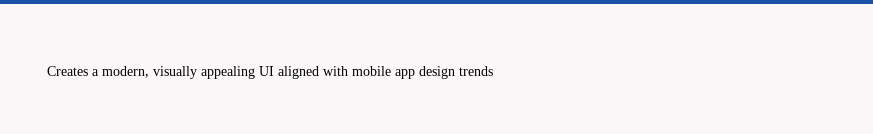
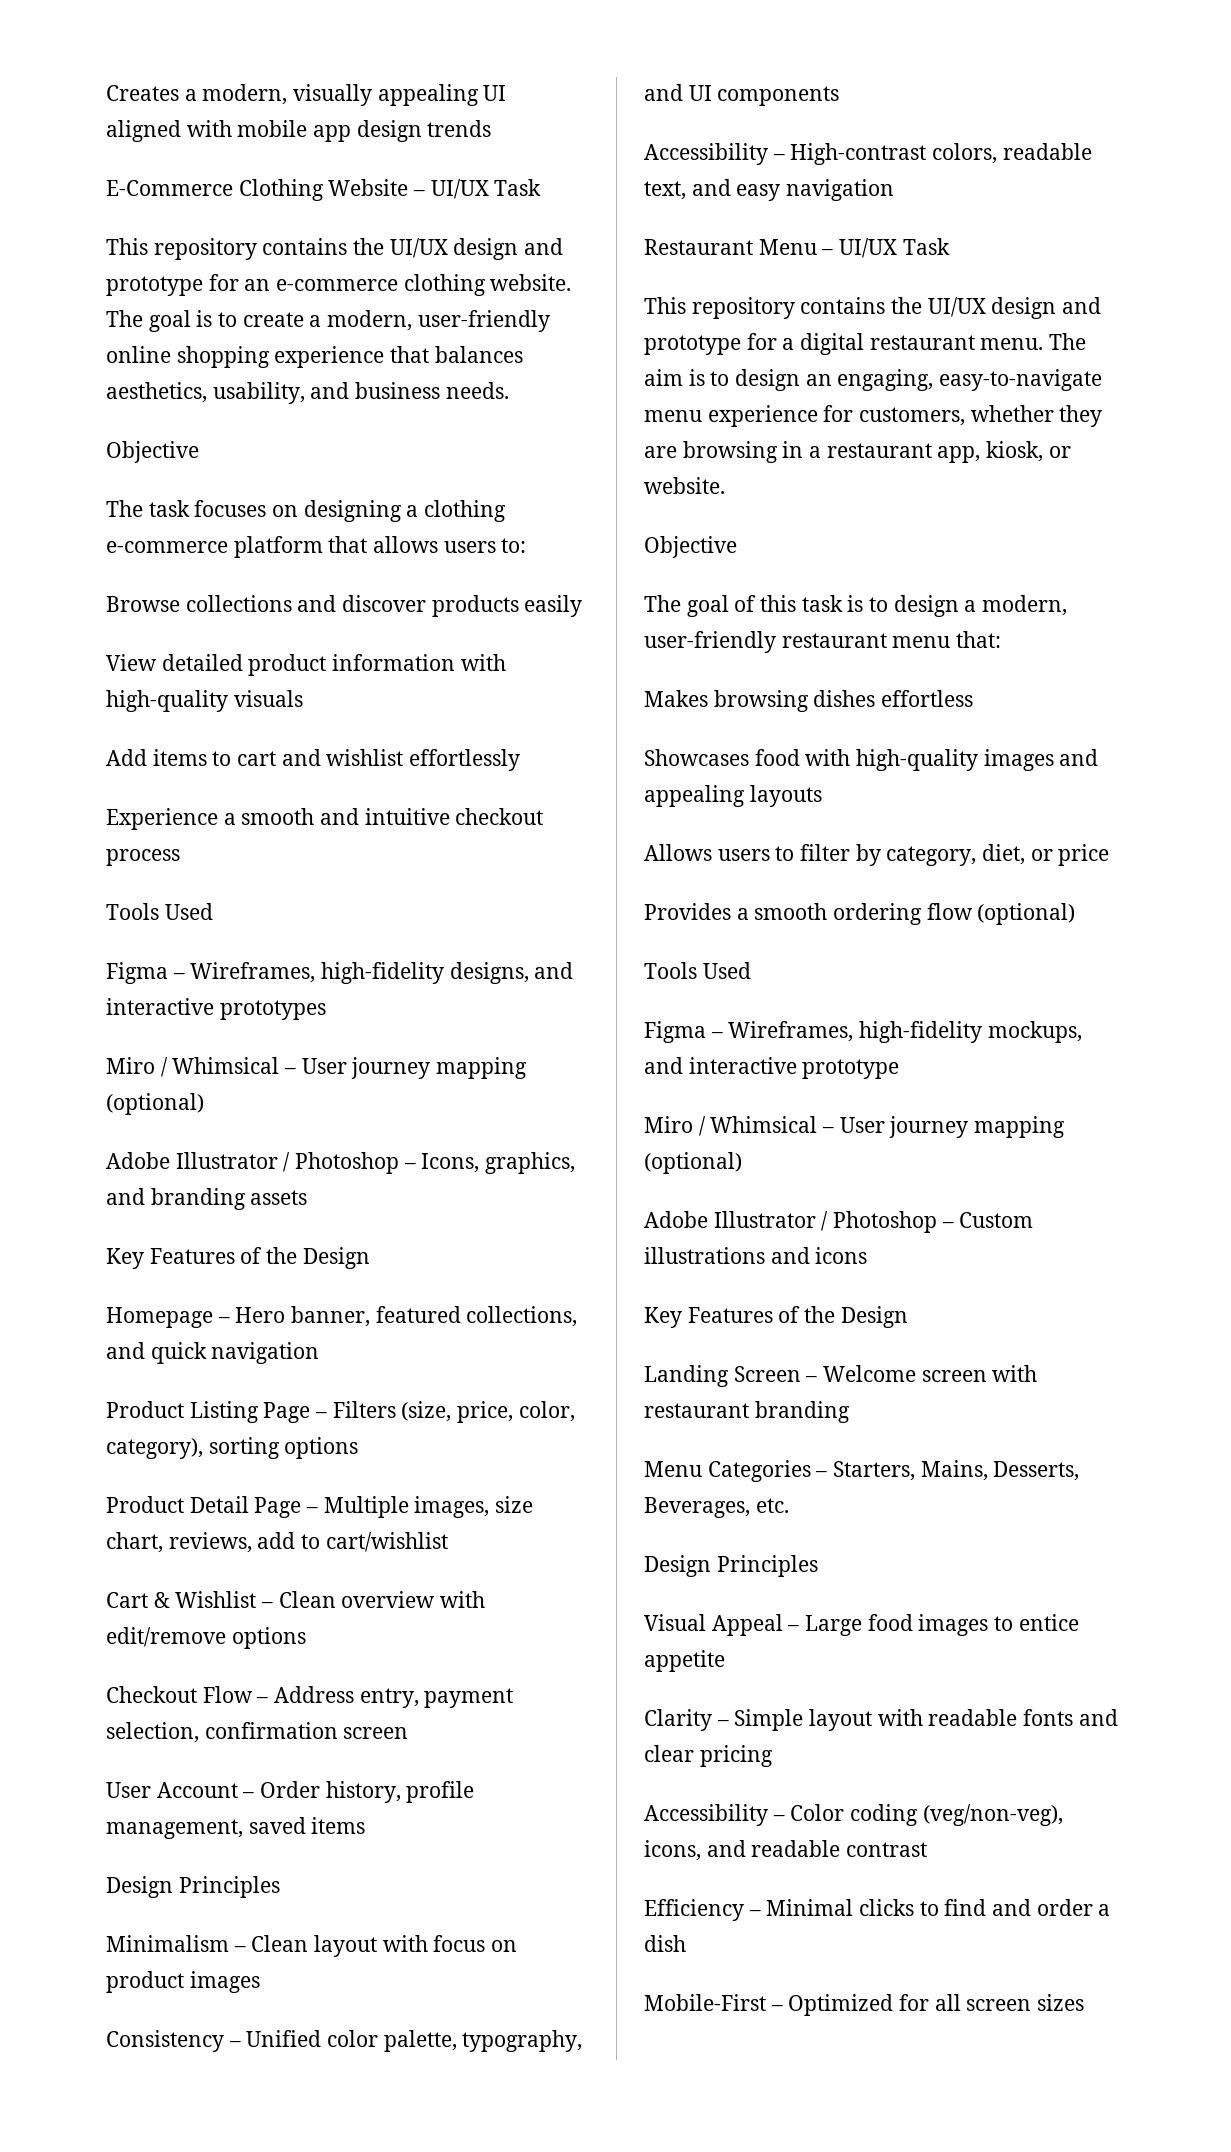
(493, 71) none -> [106,179,542,201] [106,238,564,260] [106,274,572,296] [106,310,550,332] [106,346,523,368] [106,382,509,404] [106,441,199,463] [106,500,507,522] [106,536,527,558] [106,595,583,617] [106,654,506,676] [106,690,303,712] [106,749,521,771] [106,808,544,830] [106,849,180,866] [106,903,213,920] [106,962,574,984] [106,998,326,1020] [106,1057,528,1079] [106,1093,204,1115] [106,1152,576,1174] [106,1188,308,1210] [106,1247,370,1269] [106,1306,578,1328] [106,1342,320,1364] [106,1401,575,1423] [106,1437,359,1459] [106,1496,534,1518] [106,1532,448,1553] [106,1591,486,1608] [106,1627,306,1649] [106,1686,514,1708] [106,1722,409,1743] [106,1781,475,1803] [106,1817,366,1839] [106,1876,280,1898] [106,1935,518,1957] [106,1971,260,1993] [106,2030,583,2052] [644,84,840,106] [644,143,1092,165] [644,179,895,201] [644,238,950,258] [644,297,1102,319] [644,333,1087,355] [644,369,1103,391] [644,405,1103,427] [644,441,1071,463] [644,477,725,494] [644,536,737,558] [644,595,1068,617] [644,631,1002,653] [644,690,974,712] [644,749,1099,771] [644,785,822,807] [644,844,1110,866] [644,903,1076,925] [644,962,751,979] [644,1021,1082,1043] [644,1057,900,1079] [644,1116,1066,1138] [644,1152,742,1174] [644,1211,1034,1233] [644,1247,868,1264] [644,1306,908,1328] [644,1365,1038,1387] [644,1401,850,1423] [644,1460,1080,1482] [644,1497,789,1518] [644,1555,818,1577] [644,1614,1079,1636] [644,1650,725,1672] [644,1709,1118,1731] [644,1745,773,1767] [644,1804,1063,1826] [644,1840,928,1861] [644,1899,1111,1921] [644,1935,686,1952] [644,1994,1085,2016] // E-Commerce Clothing Website – UI/UX Task // This repository contains the UI/UX design and prototype for an e-commerce clothing website. The goal is to create a modern, user-friendly online shopping experience that balances aesthetics, usability, and business needs. // Objective // The task focuses on designing a clothing e-commerce platform that allows users to: // Browse collections and discover products easily // View detailed product information with high-quality visuals // Add items to cart and wishlist effortlessly // Experience a smooth and intuitive checkout process // Tools Used // Figma – Wireframes, high-fidelity designs, and interactive prototypes // Miro / Whimsical – User journey mapping (optional) // Adobe Illustrator / Photoshop – Icons, graphics, and branding assets // Key Features of the Design // Homepage – Hero banner, featured collections, and quick navigation // Product Listing Page – Filters (size, price, color, category), sorting options // Product Detail Page – Multiple images, size chart, reviews, add to cart/wishlist // Cart & Wishlist – Clean overview with edit/remove options // Checkout Flow – Address entry, payment selection, confirmation screen // User Account – Order history, profile management, saved items // Design Principles // Minimalism – Clean layout with focus on product images // Consistency – Unified color palette, typography, and UI components // Accessibility – High-contrast colors, readable text, and easy navigation // Restaurant Menu – UI/UX Task // This repository contains the UI/UX design and prototype for a digital restaurant menu. The aim is to design an engaging, easy-to-navigate menu experience for customers, whether they are browsing in a restaurant app, kiosk, or website. // Objective // The goal of this task is to design a modern, user-friendly restaurant menu that: // Makes browsing dishes effortless // Showcases food with high-quality images and appealing layouts // Allows users to filter by category, diet, or price // Provides a smooth ordering flow (optional) // Tools Used // Figma – Wireframes, high-fidelity mockups, and interactive prototype // Miro / Whimsical – User journey mapping (optional) // Adobe Illustrator / Photoshop – Custom illustrations and icons // Key Features of the Design // Landing Screen – Welcome screen with restaurant branding // Menu Categories – Starters, Mains, Desserts, Beverages, etc. // Design Principles // Visual Appeal – Large food images to entice appetite // Clarity – Simple layout with readable fonts and clear pricing // Accessibility – Color coding (veg/non-veg), icons, and readable contrast // Efficiency – Minimal clicks to find and order a dish // Mobile-First – Optimized for all screen sizes

